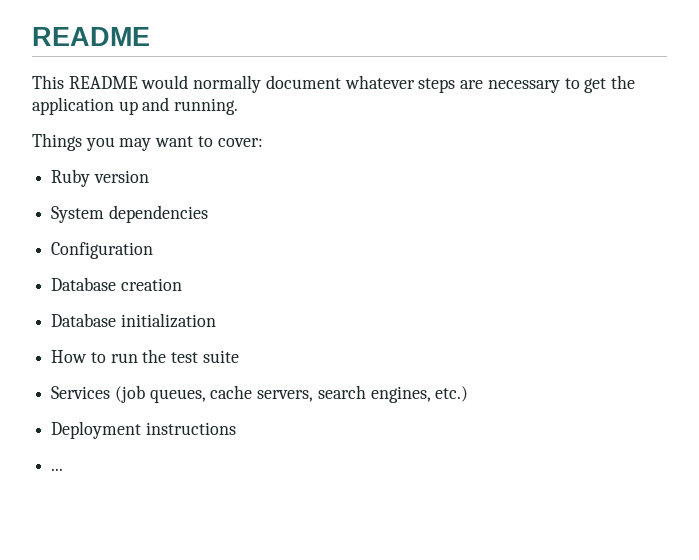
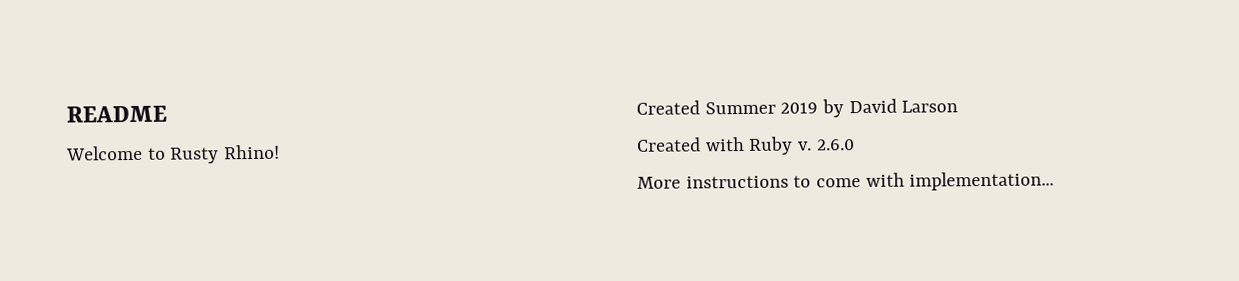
[32,75,635,93] [32,97,239,115] [32,133,263,151] [51,169,149,187] [51,205,208,223] [51,242,154,259] [51,277,182,291] [51,313,216,328] [51,349,239,363] [51,385,469,403] [51,421,236,439] [51,468,64,471] This README would normally document whatever steps are necessary to get the application up and running. // Things you may want to cover: // Ruby version // System dependencies // Configuration // Database creation // Database initialization // How to run the test suite // Services (job queues, cache servers, search engines, etc.) // Deployment instructions // ... -> [66,144,281,164] [636,98,959,118] [636,136,855,155] [637,171,1055,191] Welcome to Rusty Rhino! // Created Summer 2019 by David Larson // Created with Ruby v. 2.6.0 // More instructions to come with implementation...

